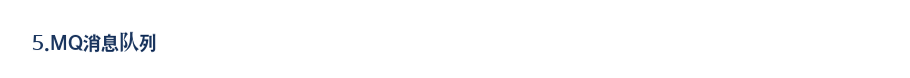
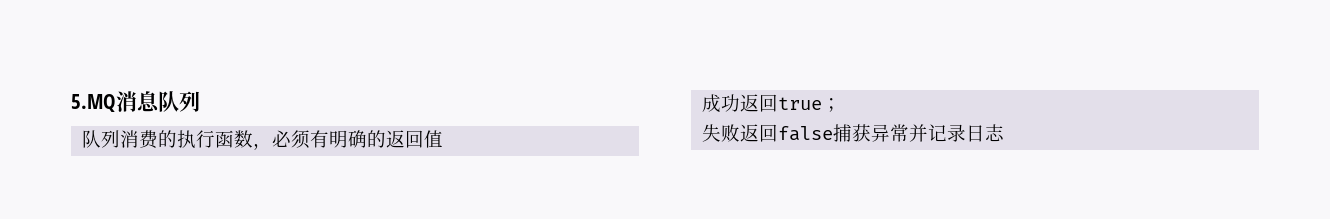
(158, 43) none -> [81,130,443,150] [701,94,841,113] [701,124,1004,142] // 队列消费的执行函数，必须有明确的返回值 // 成功返回true； // 失败返回false捕获异常并记录日志

